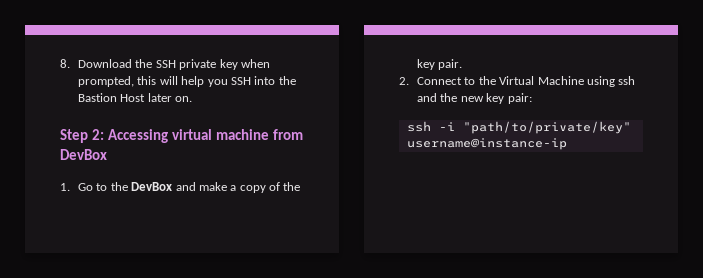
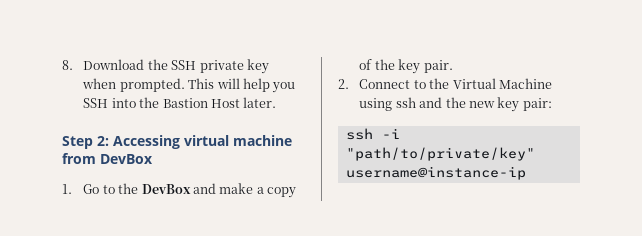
[78,76,157,87] prompted, this -> [119,78,215,92] prompted. This
[147,93,193,102] later on. -> [243,97,277,108] later.

